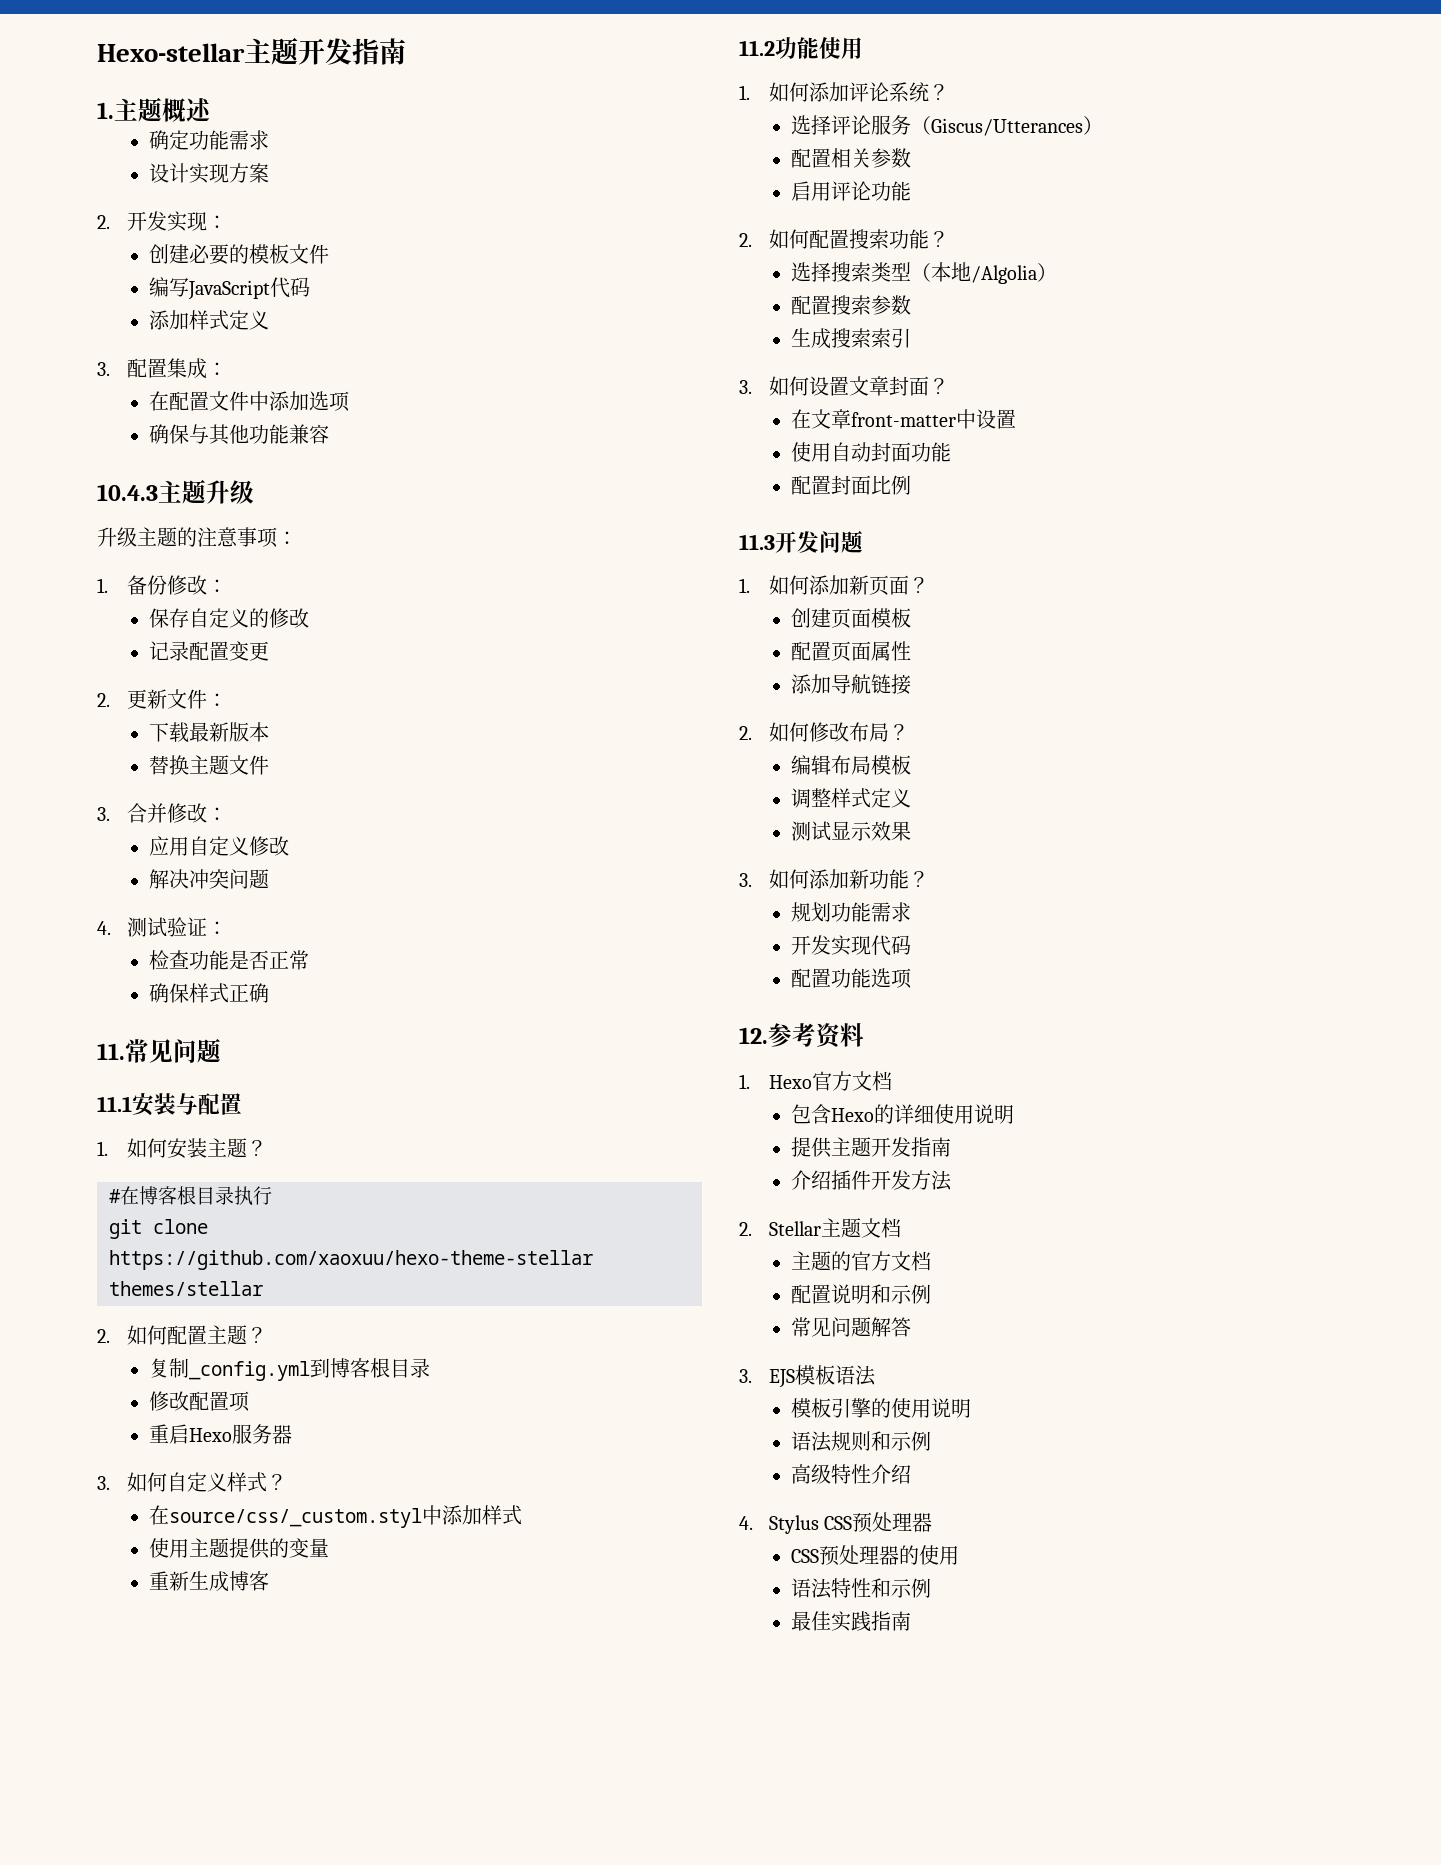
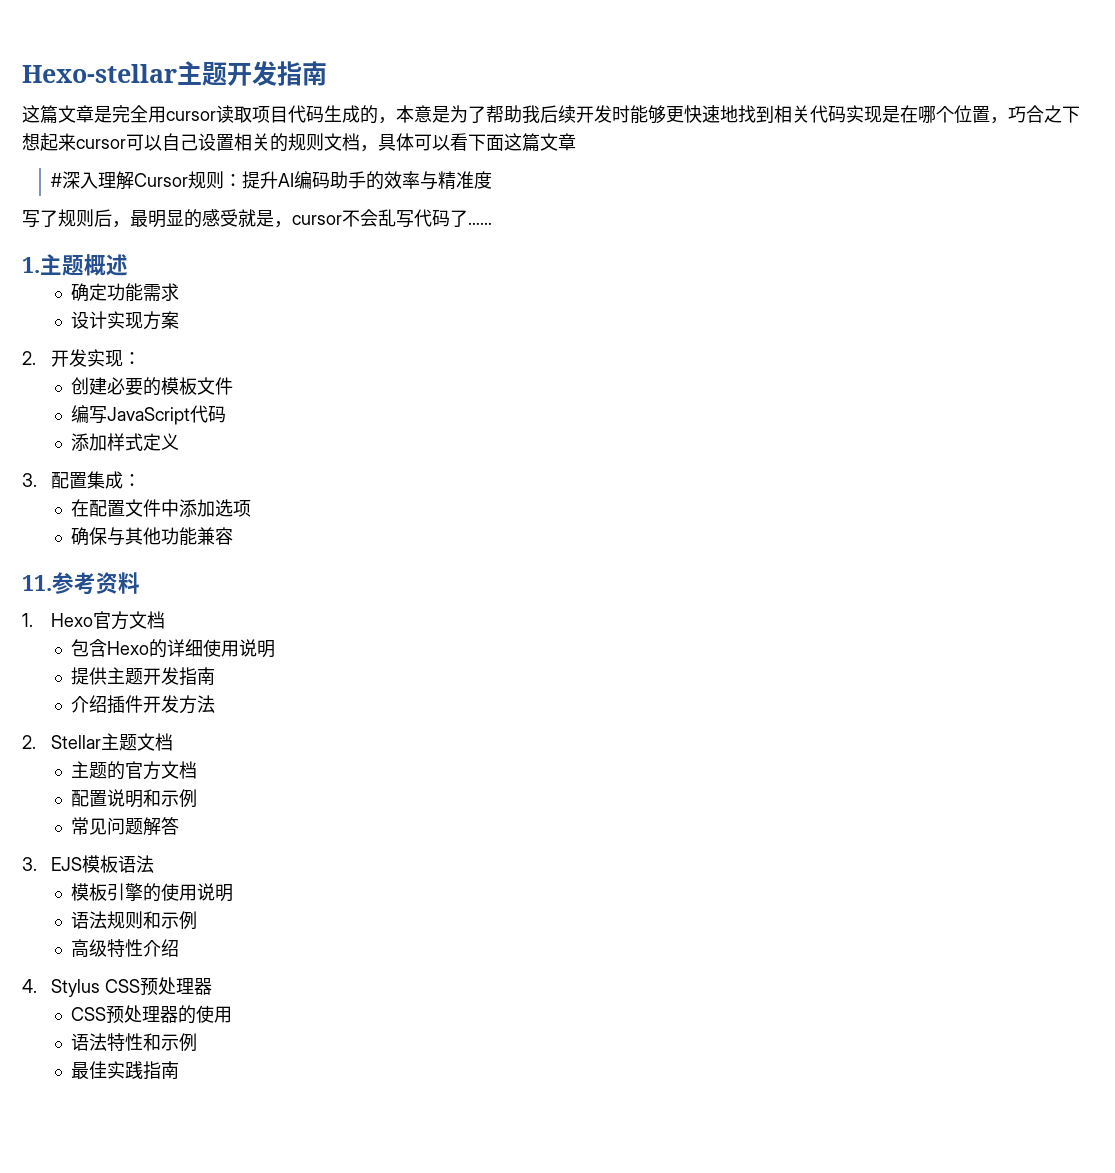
(406, 51) none -> [22,105,1080,124] [22,133,576,152] [51,171,493,190] [22,209,492,228] // 这篇文章是完全用cursor读取项目代码生成的，本意是为了帮助我后续开发时能够更快速地找到相关代码实现是在哪个位置，巧合之下想起来cursor可以自己设置相关的规则文档，具体可以看下面这篇文章 // #深入理解Cursor规则：提升AI编码助手的效率与精准度 // 写了规则后，最明显的感受就是，cursor不会乱写代码了……
[97,479,254,504] [97,527,297,548] [97,575,227,595] [148,608,309,628] [148,641,269,661] [97,689,227,709] [148,722,269,743] [148,755,269,775] [97,803,227,823] [148,836,289,856] [148,869,269,889] [97,917,227,937] [148,950,309,970] [148,983,269,1003] [97,1038,221,1063] [97,1093,242,1116] [97,1138,267,1159] [109,1186,272,1206] [109,1219,208,1239] [109,1250,593,1270] [109,1281,263,1296] [97,1325,267,1345] [148,1358,430,1381] [148,1391,250,1412] [148,1424,292,1444] [97,1472,287,1492] [148,1505,522,1528] [148,1538,329,1559] [148,1571,269,1592] [739,37,863,59] [739,82,949,102] [790,115,1103,136] [790,148,911,168] [790,181,911,201] [739,229,949,249] [790,262,1057,284] [790,295,911,315] [790,328,911,349] [739,376,949,396] [790,409,1016,429] [790,442,951,462] [790,475,911,495] [739,530,863,553] [739,575,929,595] [790,608,911,628] [790,641,911,661] [790,674,911,695] [739,722,909,742] [790,755,911,775] [790,788,911,808] [790,821,911,841] [739,869,929,889] [790,902,911,922] [790,935,911,956] [790,968,912,989] [739,1027,768,1044] 10.4.3主题升级 // 升级主题的注意事项： // 1.备份修改： // 保存自定义的修改 // 记录配置变更 // 2.更新文件： // 下载最新版本 // 替换主题文件 // 3.合并修改： // 应用自定义修改 // 解决冲突问题 // 4.测试验证： // 检查功能是否正常 // 确保样式正确 // 11.常见问题 // 11.1安装与配置 // 1.如何安装主题？ // #在博客根目录执行 // git clone https://github.com/xaoxuu/hexo-theme-stellar themes/stellar // 2.如何配置主题？ // 复制_config.yml到博客根目录 // 修改配置项 // 重启Hexo服务器 // 3.如何自定义样式？ // 在source/css/_custom.styl中添加样式 // 使用主题提供的变量 // 重新生成博客 // 11.2功能使用 // 1.如何添加评论系统？ // 选择评论服务（Giscus/Utterances） // 配置相关参数 // 启用评论功能 // 2.如何配置搜索功能？ // 选择搜索类型（本地/Algolia） // 配置搜索参数 // 生成搜索索引 // 3.如何设置文章封面？ // 在文章front-matter中设置 // 使用自动封面功能 // 配置封面比例 // 11.3开发问题 // 1.如何添加新页面？ // 创建页面模板 // 配置页面属性 // 添加导航链接 // 2.如何修改布局？ // 编辑布局模板 // 调整样式定义 // 测试显示效果 // 3.如何添加新功能？ // 规划功能需求 // 开发实现代码 // 配置功能选项 // 12. -> [22,575,52,591] 11.

